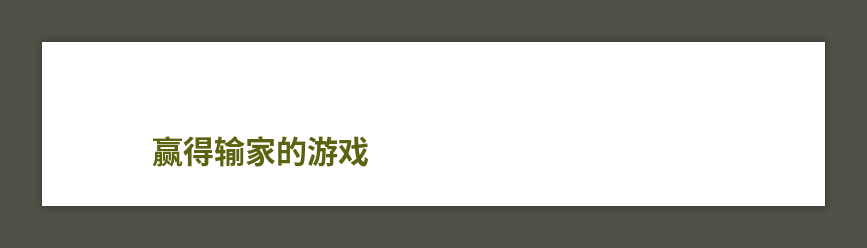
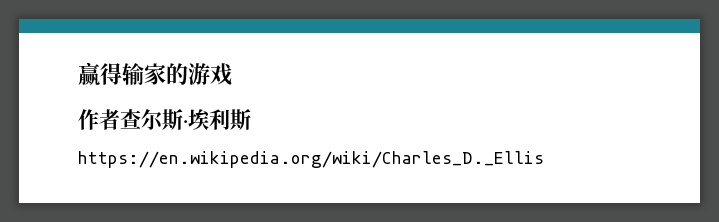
(369, 151) none -> [78,109,251,130] [78,151,544,168] // 作者查尔斯·埃利斯 // https://en.wikipedia.org/wiki/Charles_D._Ellis

